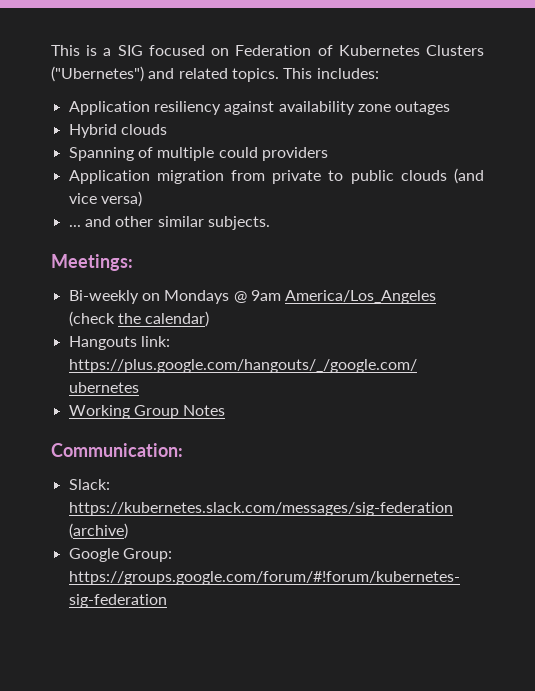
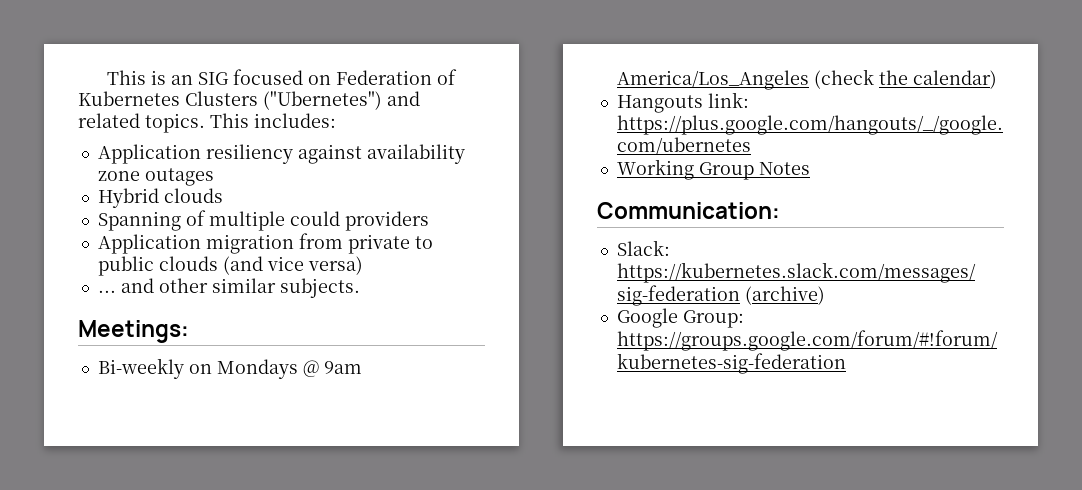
[103,48,112,56] a -> [171,75,194,85] an

